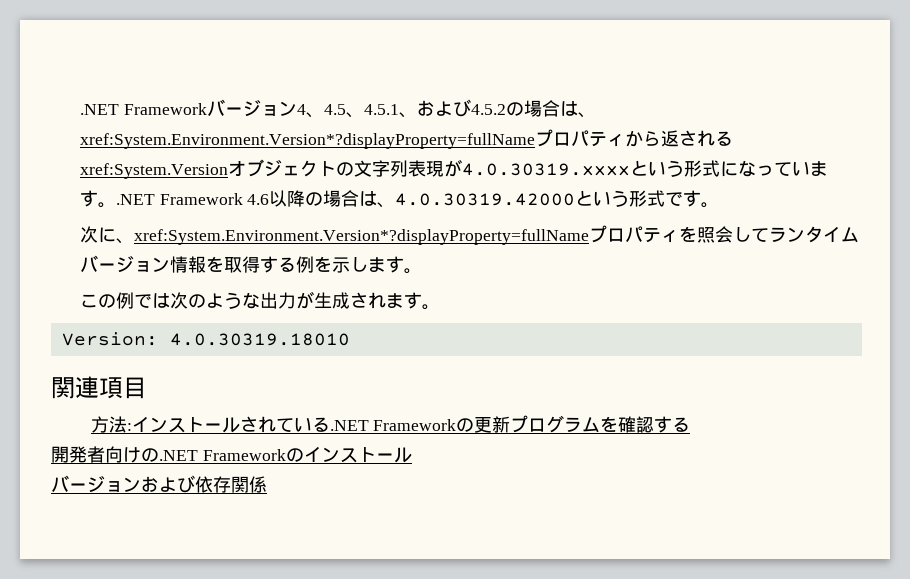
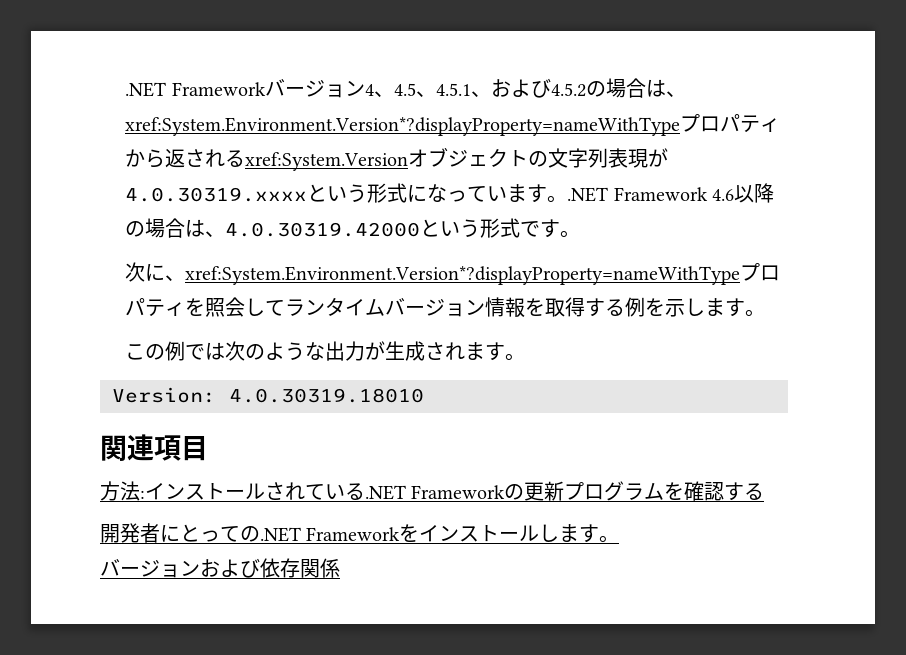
[79,133,535,149] xref:System.Environment.Version*?displayProperty=fullName -> [125,117,681,136] xref:System.Environment.Version*?displayProperty=nameWithType
[133,229,589,245] xref:System.Environment.Version*?displayProperty=fullName -> [185,266,741,285] xref:System.Environment.Version*?displayProperty=nameWithType
[105,446,141,463] 向け -> [160,524,240,542] にとって
[285,446,412,463] のインストール -> [399,524,620,543] をインストールします。

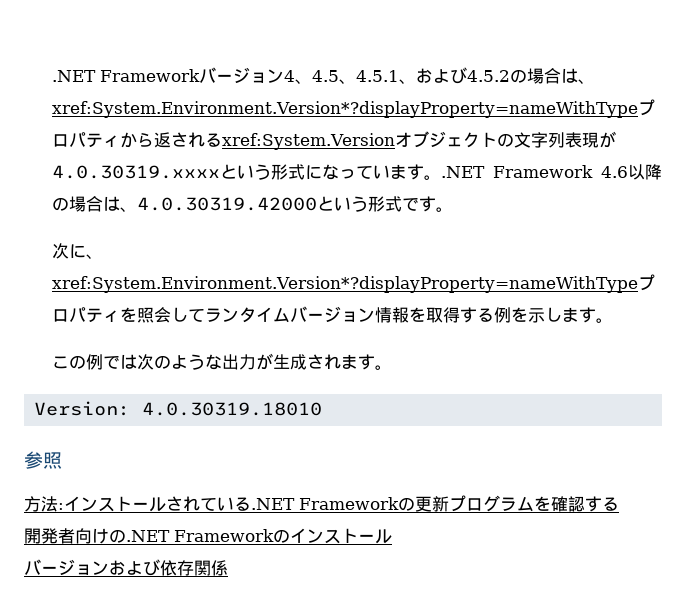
[100,434,208,461] 関連項目 -> [24,451,62,469] 参照
[160,524,240,542] にとって -> [75,528,109,544] 向け
[399,524,620,543] をインストールします。 -> [273,528,392,544] のインストール

